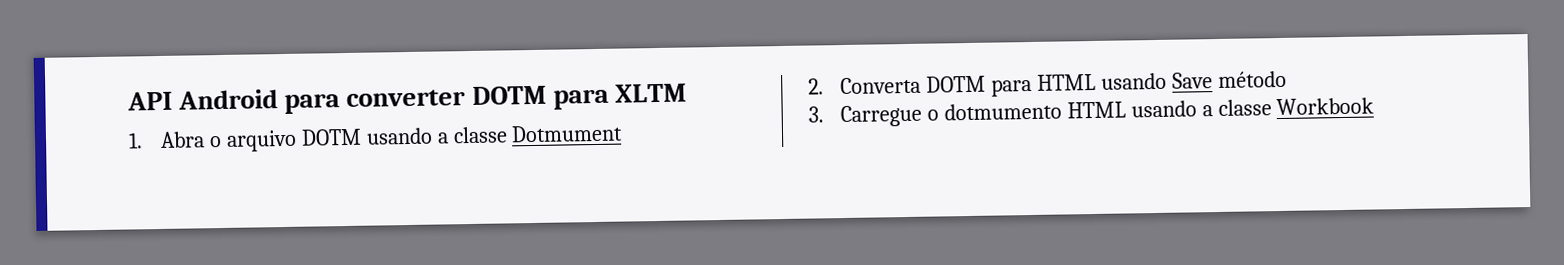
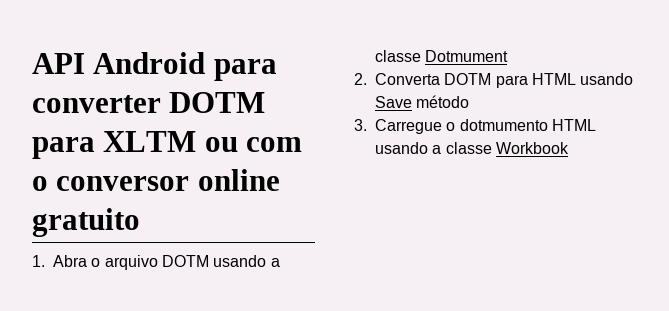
(687, 93) none -> [204,137,303,152] [32,169,280,191] [32,208,140,237] ou com o conversor online gratuito

